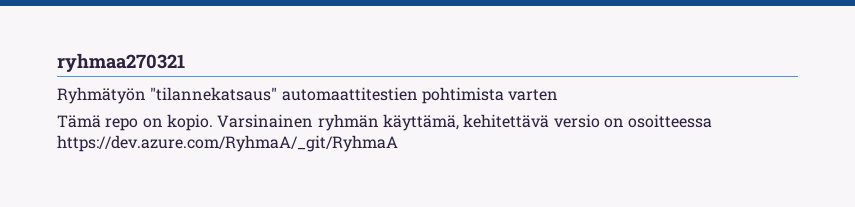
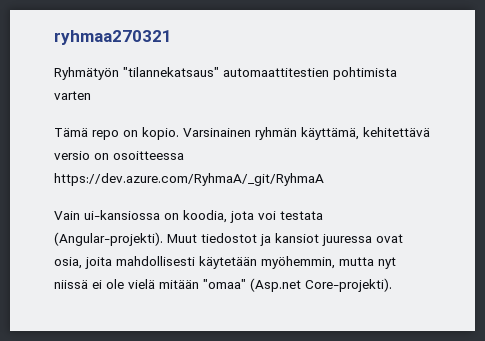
(398, 143) none -> [54,210,323,223] [54,232,403,246] [54,256,396,269] [54,278,392,292] // Vain ui-kansiossa on koodia, jota voi testata (Angular-projekti). Muut tiedostot ja kansiot juuressa ovat osia, joita mahdollisesti käytetään myöhemmin, mutta nyt niissä ei ole vielä mitään "omaa" (Asp.net Core-projekti).

